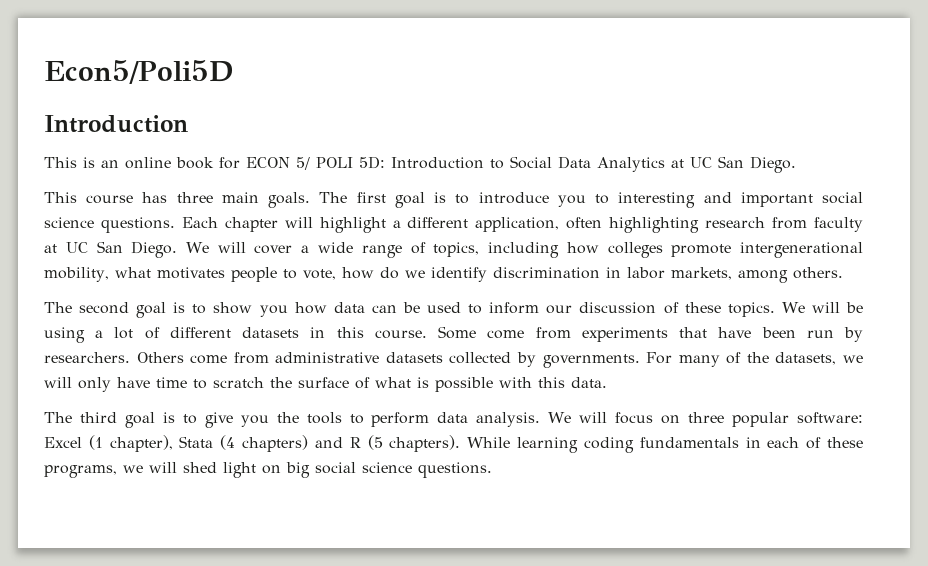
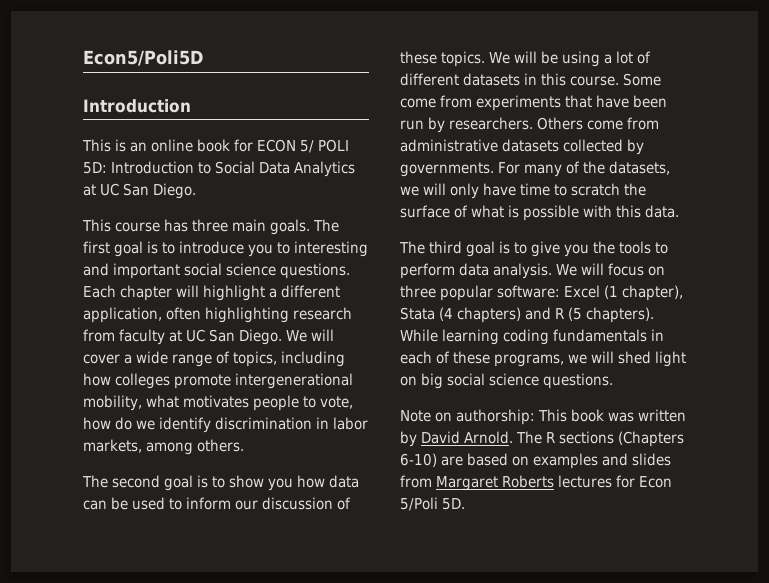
(492, 470) none -> [400,409,686,425] [400,431,684,447] [400,453,671,469] [400,475,672,491] [400,497,465,511] // Note on authorship: This book was written by David Arnold. The R sections (Chapters 6-10) are based on examples and slides from Margaret Roberts lectures for Econ 5/Poli 5D.

